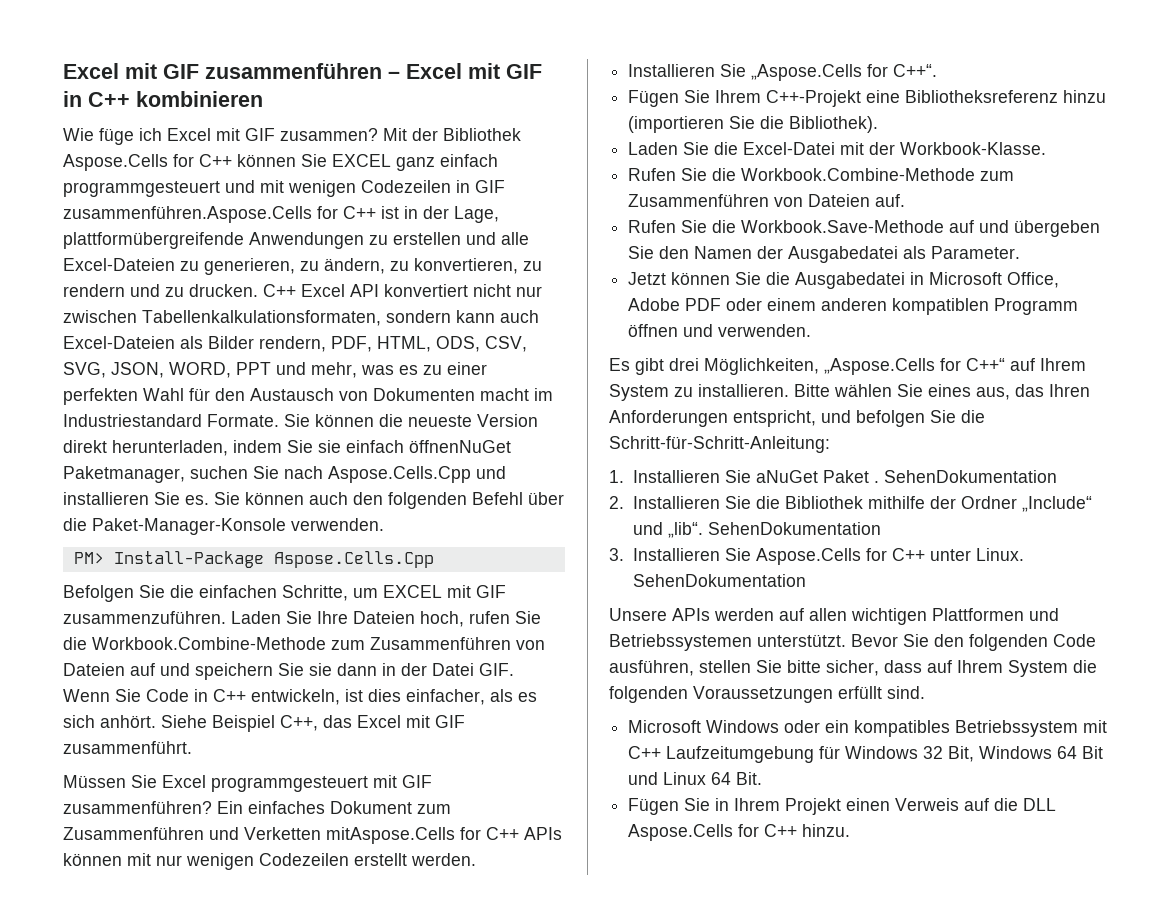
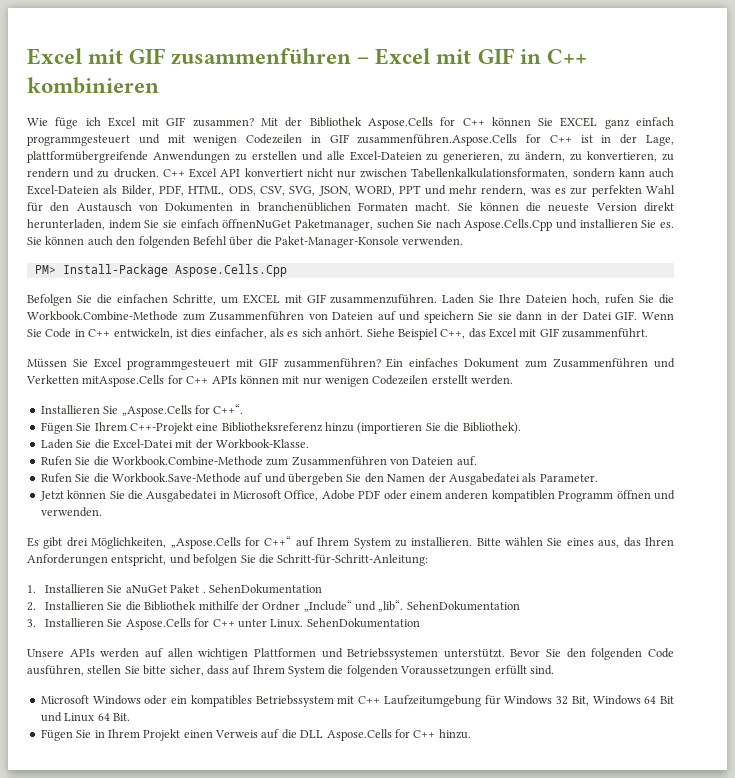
[208,336,326,352] Bilder rendern, -> [121,185,155,196] Bilder,
[311,362,487,378] mehr, was es zu einer -> [448,185,588,196] mehr rendern, was es zur
[480,388,553,401] [63,414,279,427] macht im Industriestandard Formate. -> [240,202,451,212] in branchenüblichen Formaten macht.

